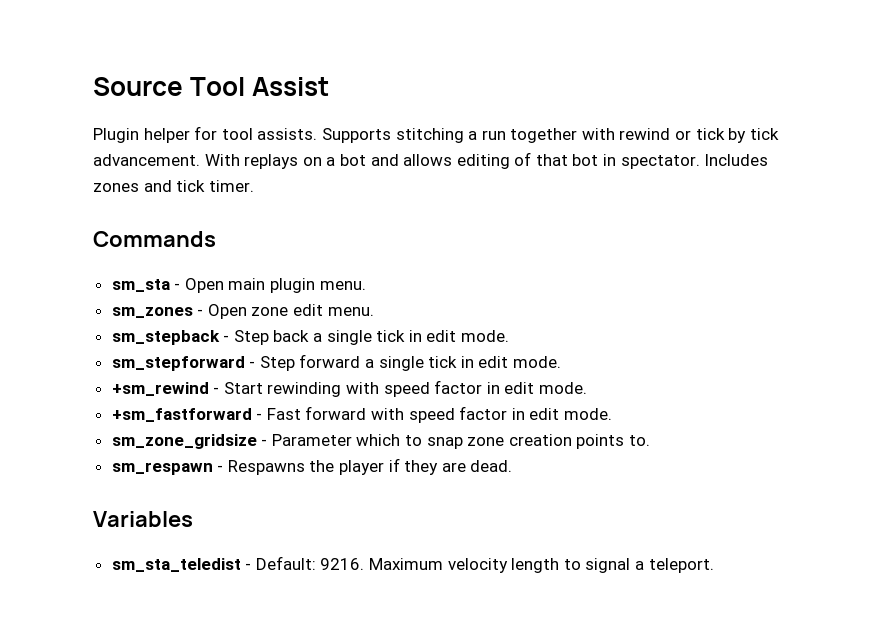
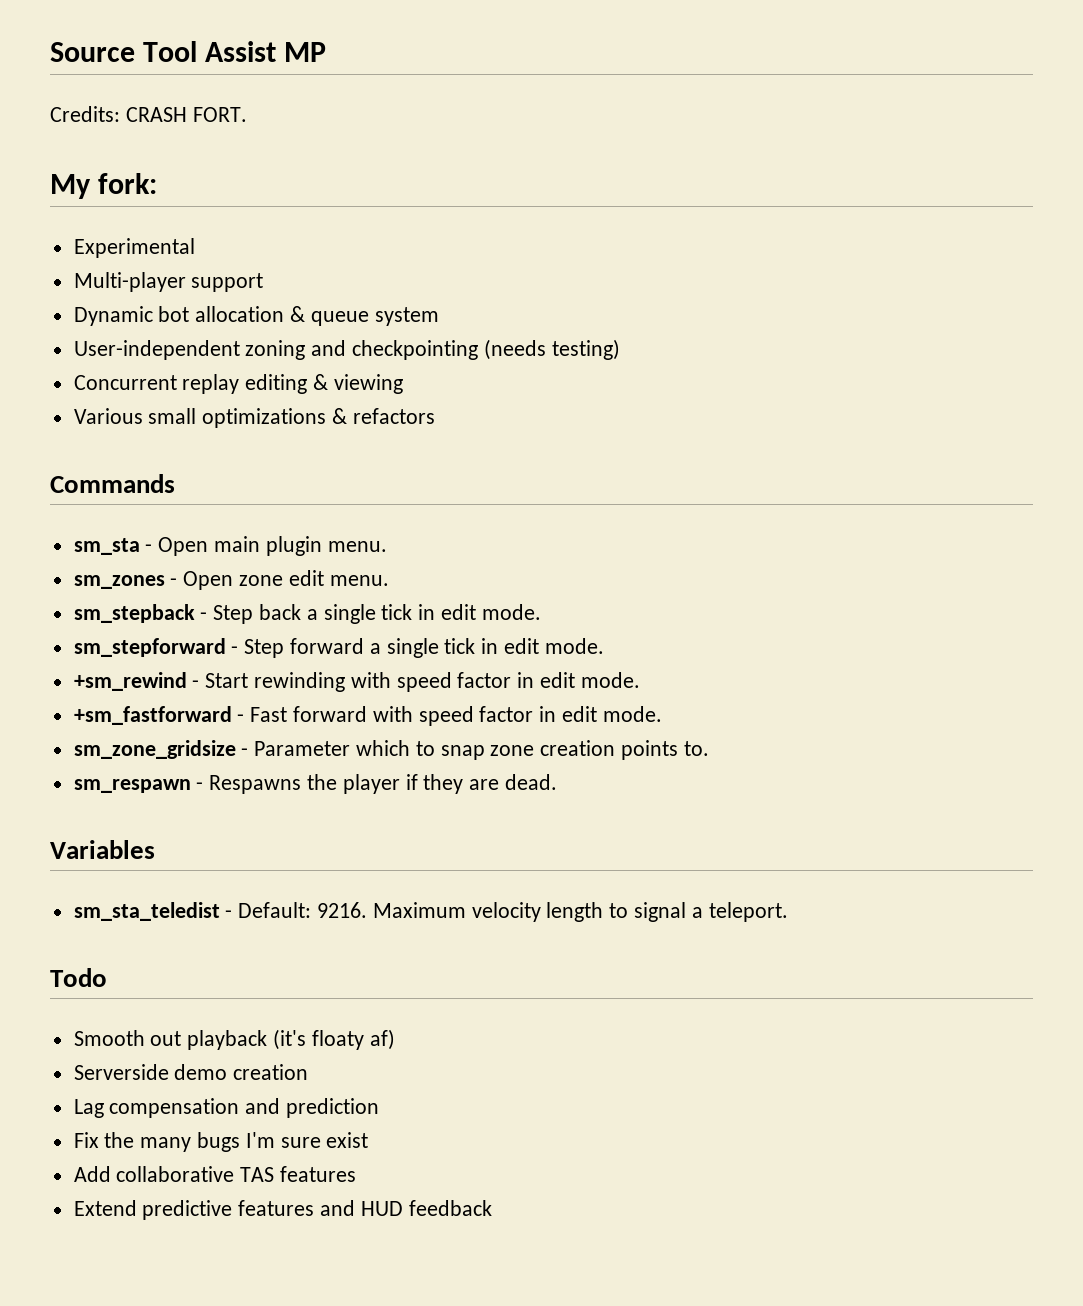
[93,126,779,143] [93,152,769,169] [93,180,254,192] // Plugin helper for tool assists. Supports stitching a run together with rewind or tick by tick advancement. With replays on a bot and allows editing of that bot in spectator. Includes zones and tick timer. -> [284,42,327,62] [50,106,247,122] [50,173,158,199] [73,238,195,258] [73,272,264,292] [73,306,439,326] [73,339,620,360] [73,374,403,394] [73,408,435,428] MP // Credits: CRASH FORT. // My fork: // Experimental // Multi-player support // Dynamic bot allocation & queue system // User-independent zoning and checkpointing (needs testing) // Concurrent replay editing & viewing // Various small optimizations & refactors
(714, 565) none -> [50,968,107,987] [73,1029,395,1050] [73,1064,309,1080] [73,1098,380,1118] [73,1132,369,1152] [73,1166,357,1182] [73,1200,492,1220] // Todo // Smooth out playback (it's floaty af) // Serverside demo creation // Lag compensation and prediction // Fix the many bugs I'm sure exist // Add collaborative TAS features // Extend predictive features and HUD feedback

